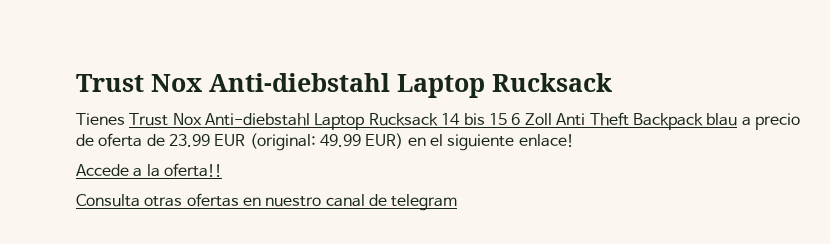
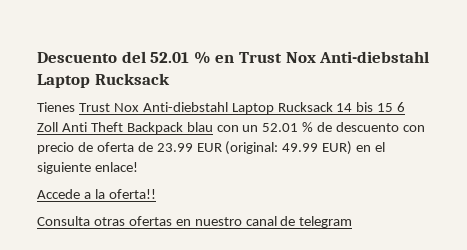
(76, 83) none -> [37,51,235,64] Descuento del 52.01 % en
[741,117,751,126] a -> [216,122,426,132] con un 52.01 % de descuento con

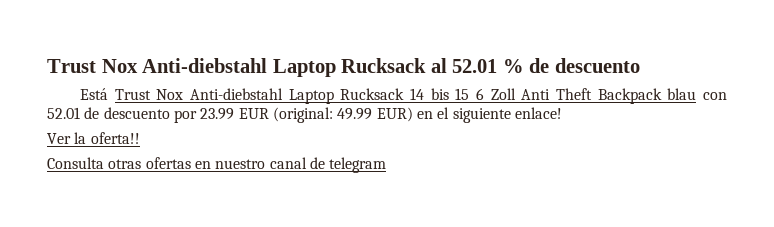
[37,51,430,64] [37,73,170,88] [37,102,75,112] Descuento del 52.01 % en Trust Nox Anti-diebstahl Laptop Rucksack // Tienes -> [47,58,640,77] [80,88,109,100] Trust Nox Anti-diebstahl Laptop Rucksack al 52.01 % de descuento // Está
[242,122,426,132] [37,142,153,154] un 52.01 % de descuento con precio de oferta de -> [47,107,197,123] 52.01 de descuento por
[37,189,91,199] Accede a -> [47,133,71,144] Ver

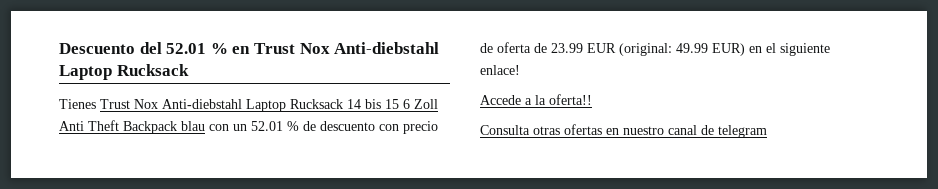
[47,58,640,77] [80,88,109,100] Trust Nox Anti-diebstahl Laptop Rucksack al 52.01 % de descuento // Está -> [59,42,440,54] [59,64,189,80] [59,99,96,109] Descuento del 52.01 % en Trust Nox Anti-diebstahl Laptop Rucksack // Tienes
[47,107,197,123] 52.01 de descuento por -> [233,121,438,134] [480,42,547,53] un 52.01 % de descuento con precio de oferta de
[47,133,71,144] Ver -> [480,95,532,105] Accede a

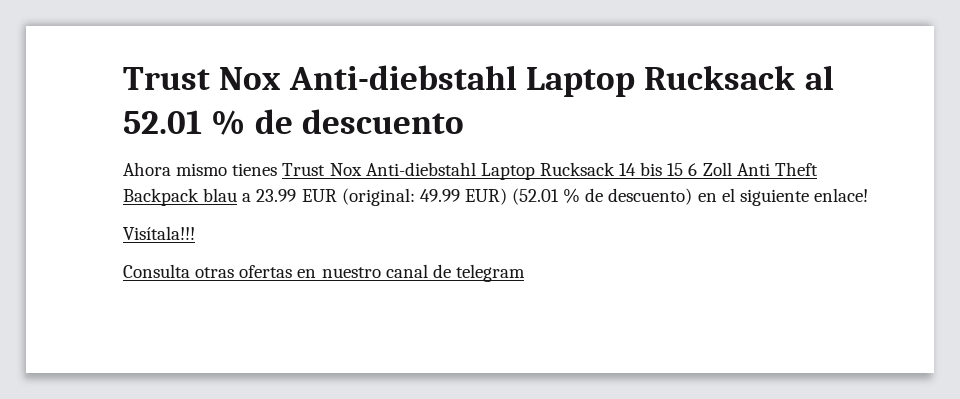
[59,42,440,54] [59,64,189,80] [59,99,96,109] Descuento del 52.01 % en Trust Nox Anti-diebstahl Laptop Rucksack // Tienes -> [123,65,834,97] [123,109,464,135] [123,162,278,176] Trust Nox Anti-diebstahl Laptop Rucksack al 52.01 % de descuento // Ahora mismo tienes
[209,121,438,134] [480,42,547,53] con un 52.01 % de descuento con precio de oferta de -> [242,193,252,202] a
(745, 49) none -> [512,188,693,205] (52.01 % de descuento)
[480,94,592,105] Accede a la oferta!! -> [123,226,195,240] Visítala!!!

